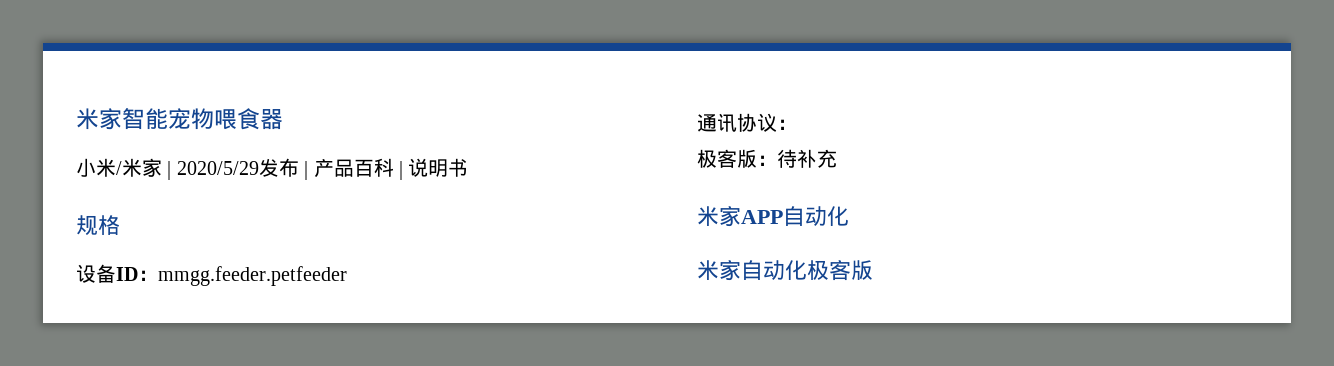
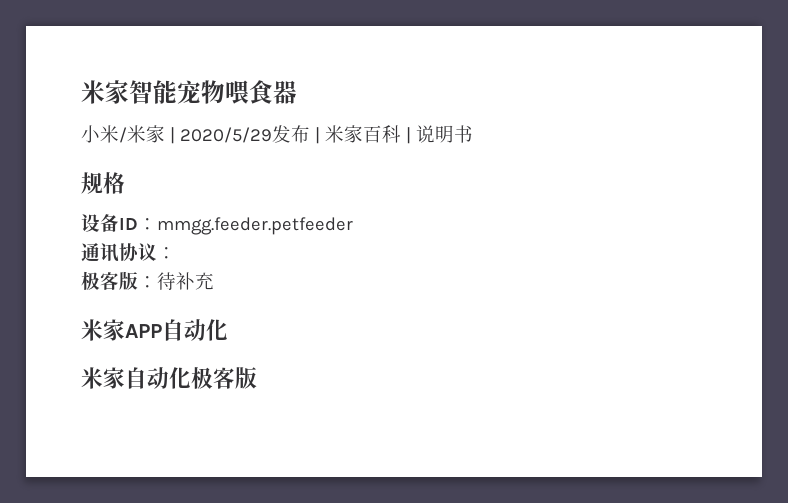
[313,158,354,177] 产品 -> [324,125,363,143] 米家

